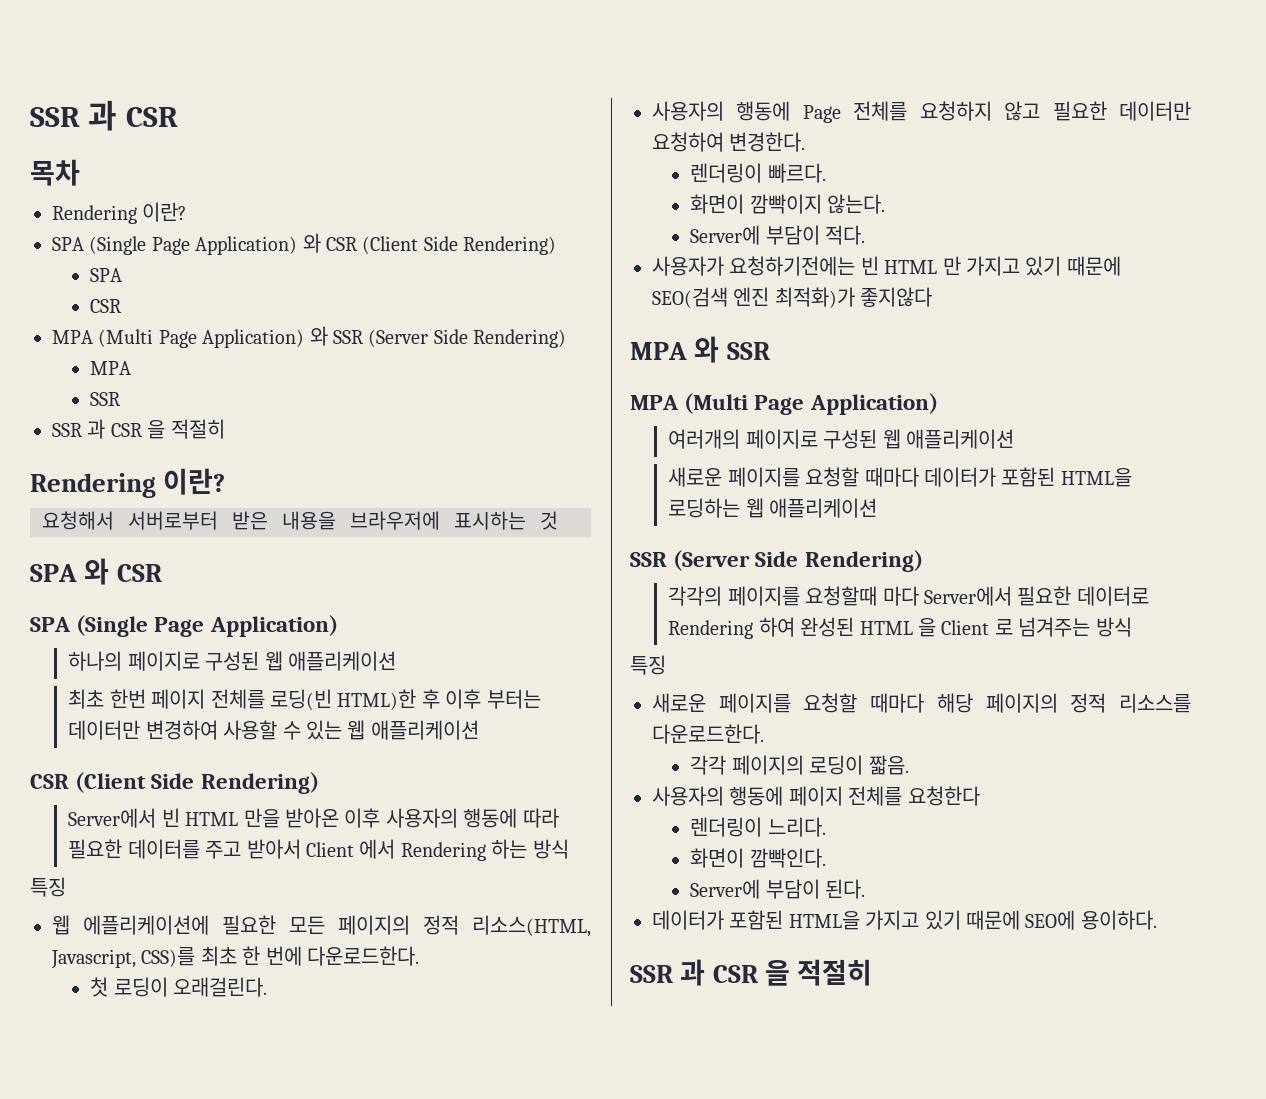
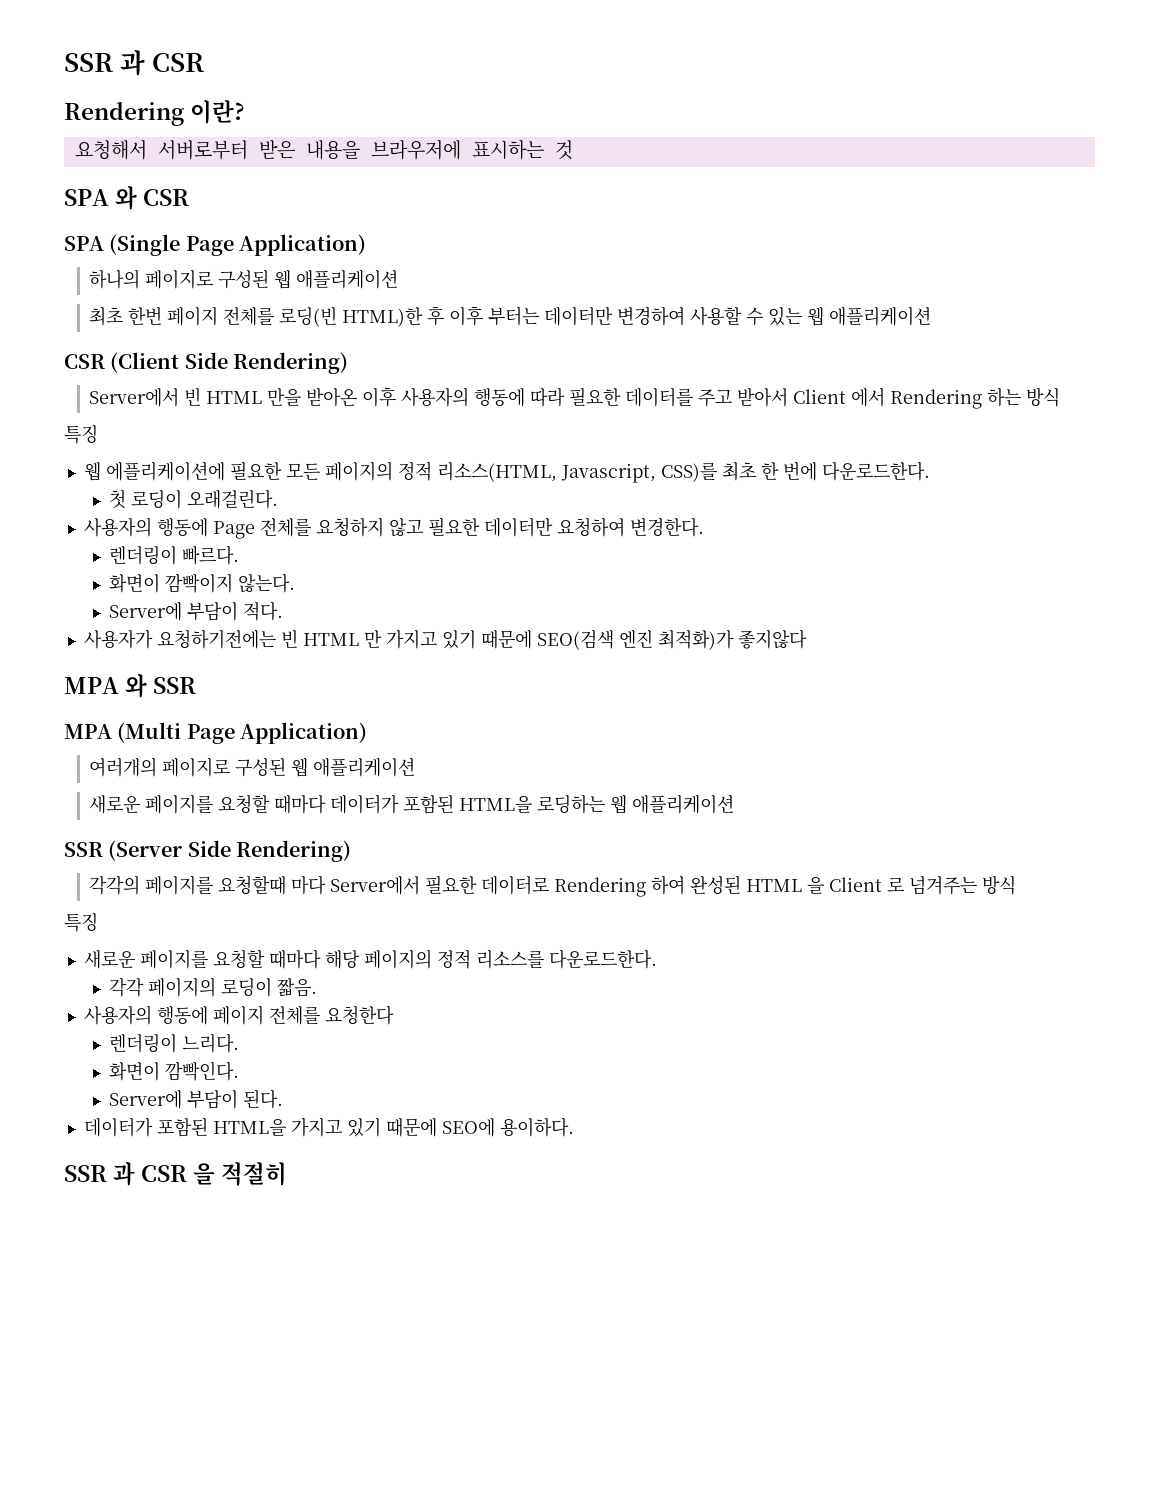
[30,100,178,131] [30,159,80,186] [52,202,187,224] [52,233,557,255] [90,268,123,282] [90,299,123,313] [52,326,567,348] [90,361,132,375] [90,392,122,406] [52,419,225,439] SSR 과 CSR // 목차 // Rendering 이란? // SPA (Single Page Application) 와 CSR (Client Side Rendering) // SPA // CSR // MPA (Multi Page Application) 와 SSR (Server Side Rendering) // MPA // SSR // SSR 과 CSR 을 적절히 -> [64,50,204,76] SSR 과 CSR

